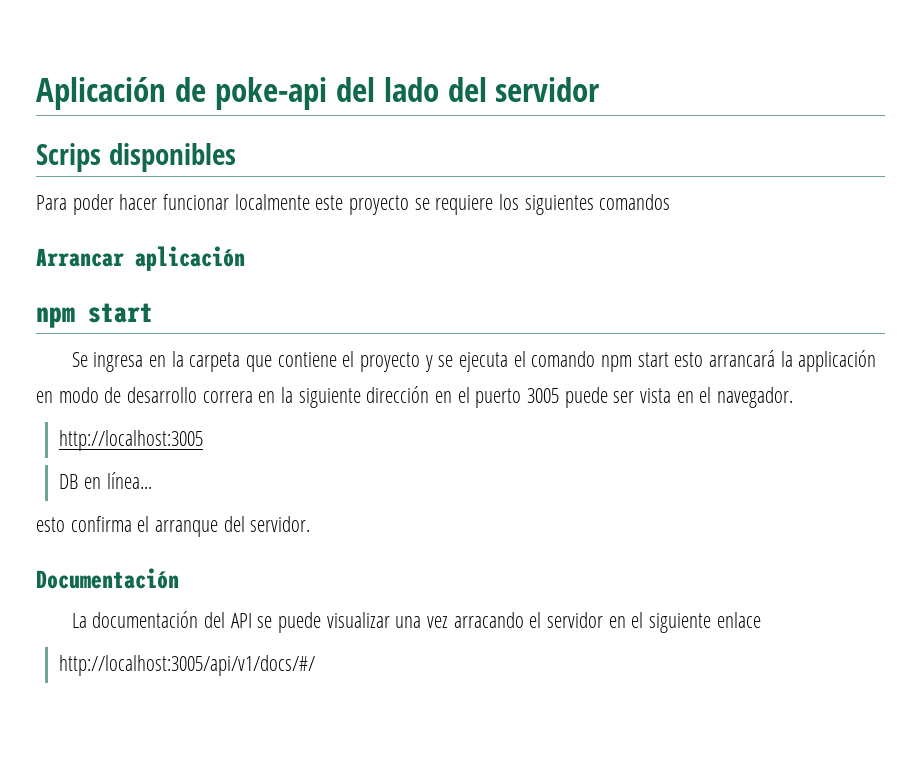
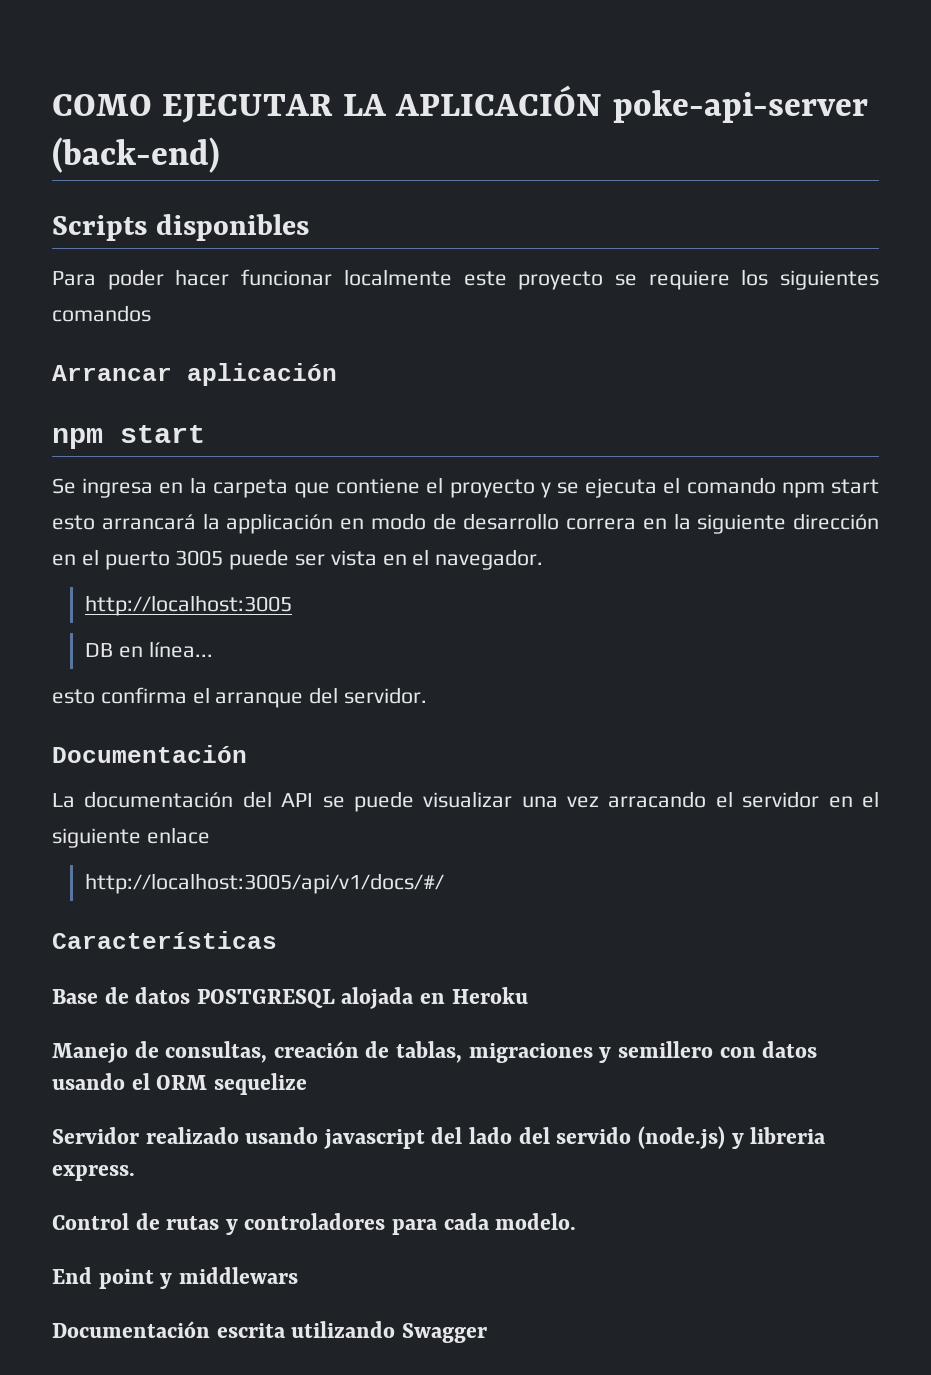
[36,77,601,110] [36,143,101,172] Aplicación de poke-api del lado del servidor // Scrips -> [52,85,868,123] [52,137,220,173] [52,215,147,241] COMO EJECUTAR LA APLICACIÓN poke-api-server (back-end) // Scripts
(316, 665) none -> [52,931,277,949] [52,987,528,1009] [52,1041,818,1063] [52,1073,307,1095] [52,1126,827,1149] [52,1165,135,1181] [52,1213,577,1235] [52,1267,298,1289] [52,1321,487,1343] // Características // Base de datos POSTGRESQL alojada en Heroku // Manejo de consultas, creación de tablas, migraciones y semillero con datos usando el ORM sequelize // Servidor realizado usando javascript del lado del servido (node.js) y libreria express. // Control de rutas y controladores para cada modelo. // End point y middlewars // Documentación escrita utilizando Swagger

